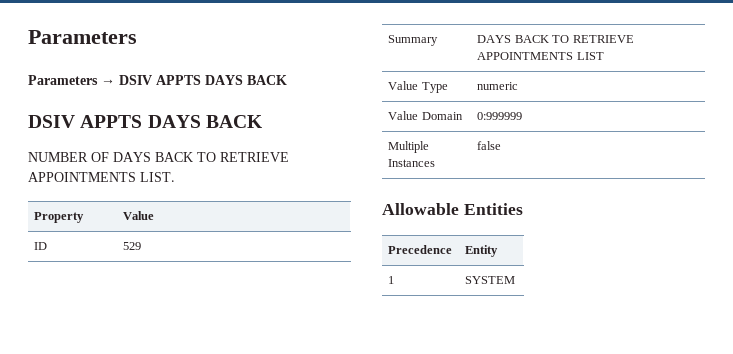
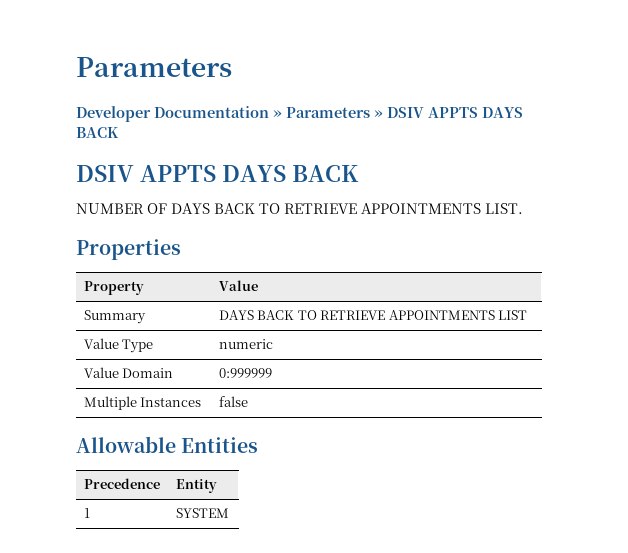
[28,75,115,85] Parameters → -> [76,106,383,122] Developer Documentation » Parameters »
(175, 177) none -> [76,239,181,260] // Properties
[34,242,48,250] [123,242,142,250] // ID | 529 -> (258, 285) none

